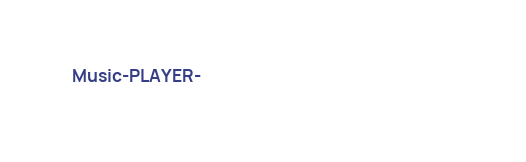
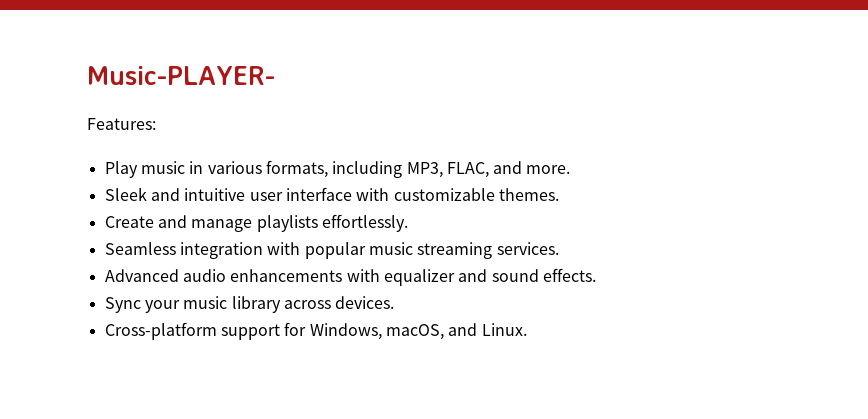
(201, 75) none -> [87,118,156,130] [104,160,571,178] [104,187,559,201] [104,214,408,232] [104,242,559,259] [104,268,596,286] [104,296,395,313] [104,322,527,340] // Features: // Play music in various formats, including MP3, FLAC, and more. // Sleek and intuitive user interface with customizable themes. // Create and manage playlists effortlessly. // Seamless integration with popular music streaming services. // Advanced audio enhancements with equalizer and sound effects. // Sync your music library across devices. // Cross-platform support for Windows, macOS, and Linux.

